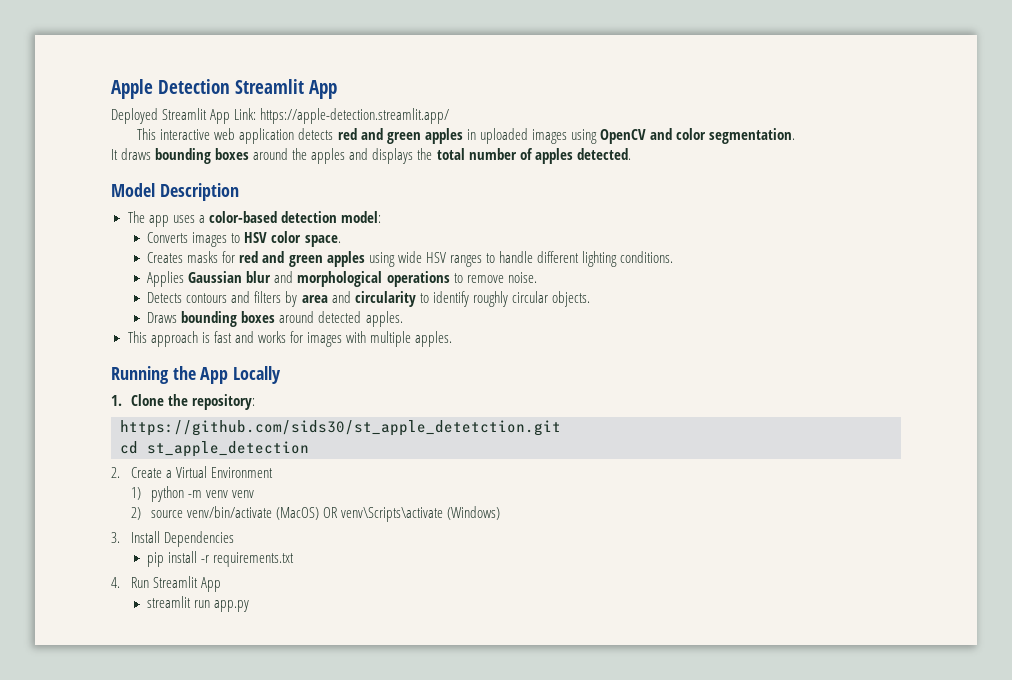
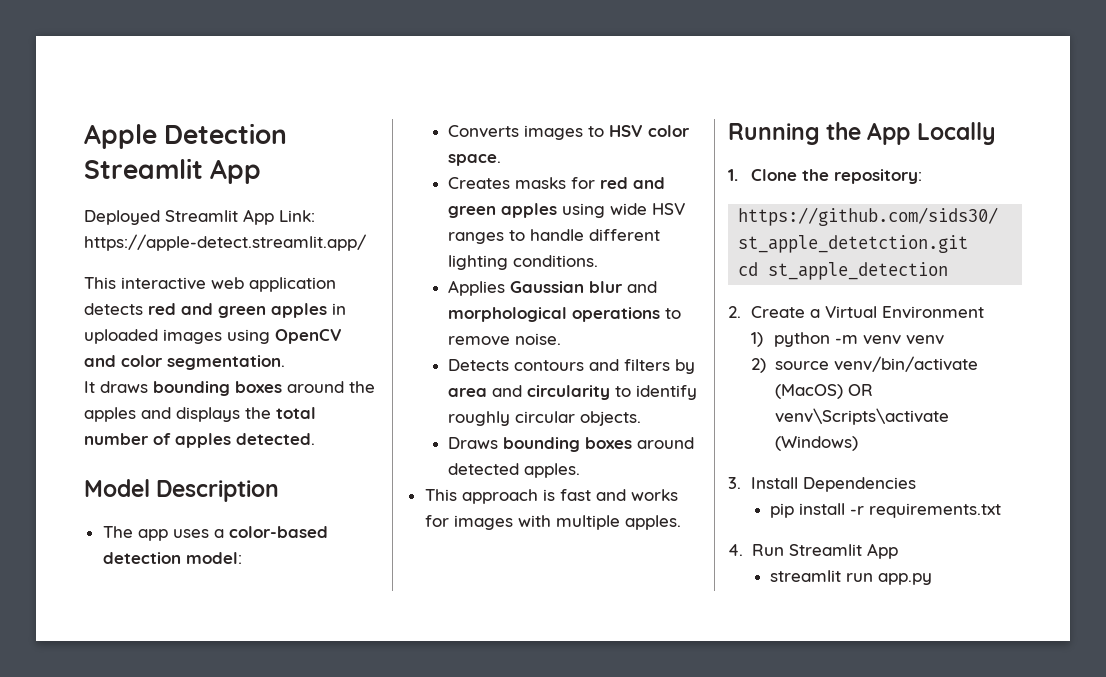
[260,108,450,124] https://apple-detection.streamlit.app/ -> [84,234,366,251] https://apple-detect.streamlit.app/

